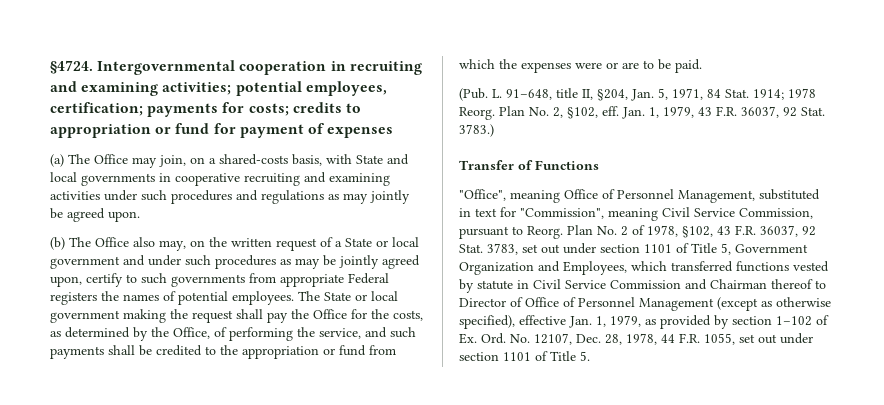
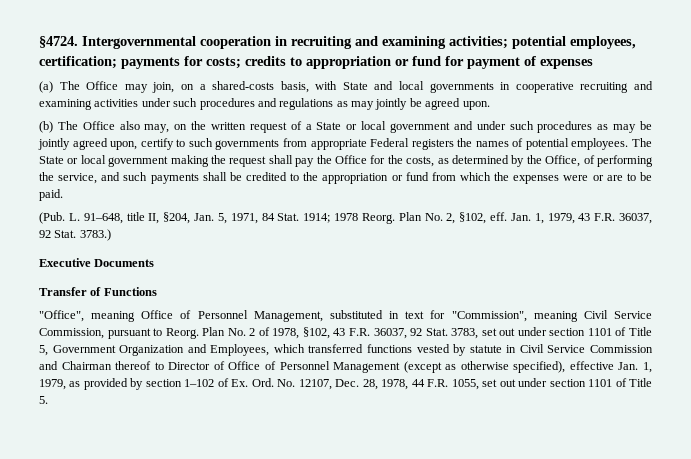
(494, 130) none -> [39,258,155,267] // Executive Documents

